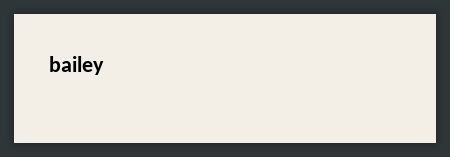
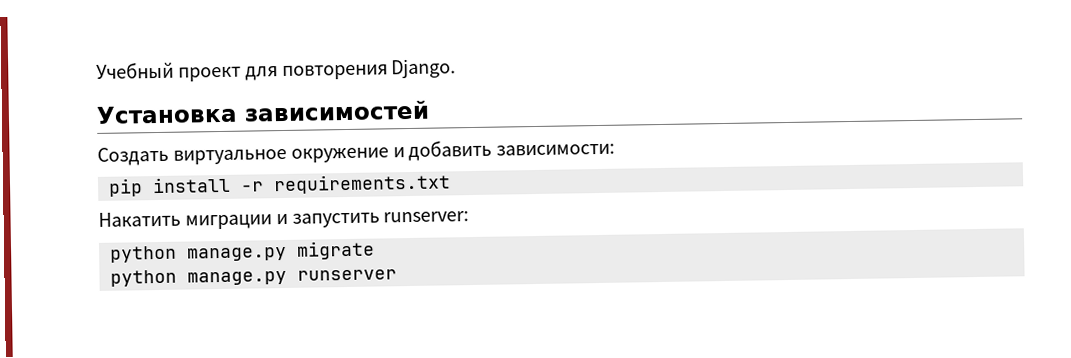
[49,56,104,75] bailey -> [96,58,457,82] [96,100,430,124] [97,139,616,166] [107,173,451,197] [98,211,470,230] [109,240,375,263] [109,269,397,287] Учебный проект для повторения Django. // Установка зависимостей // Создать виртуальное окружение и добавить зависимости: // pip install -r requirements.txt // Накатить миграции и запустить runserver: // python manage.py migrate // python manage.py runserver

